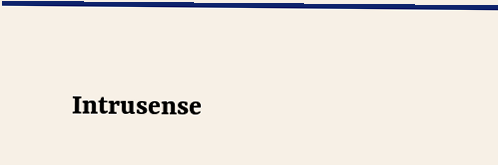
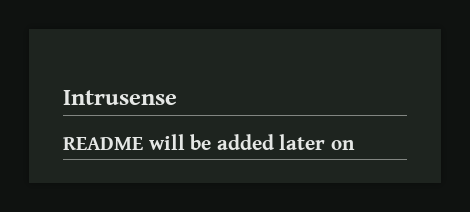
(202, 105) none -> [63,134,355,150] // README will be added later on

